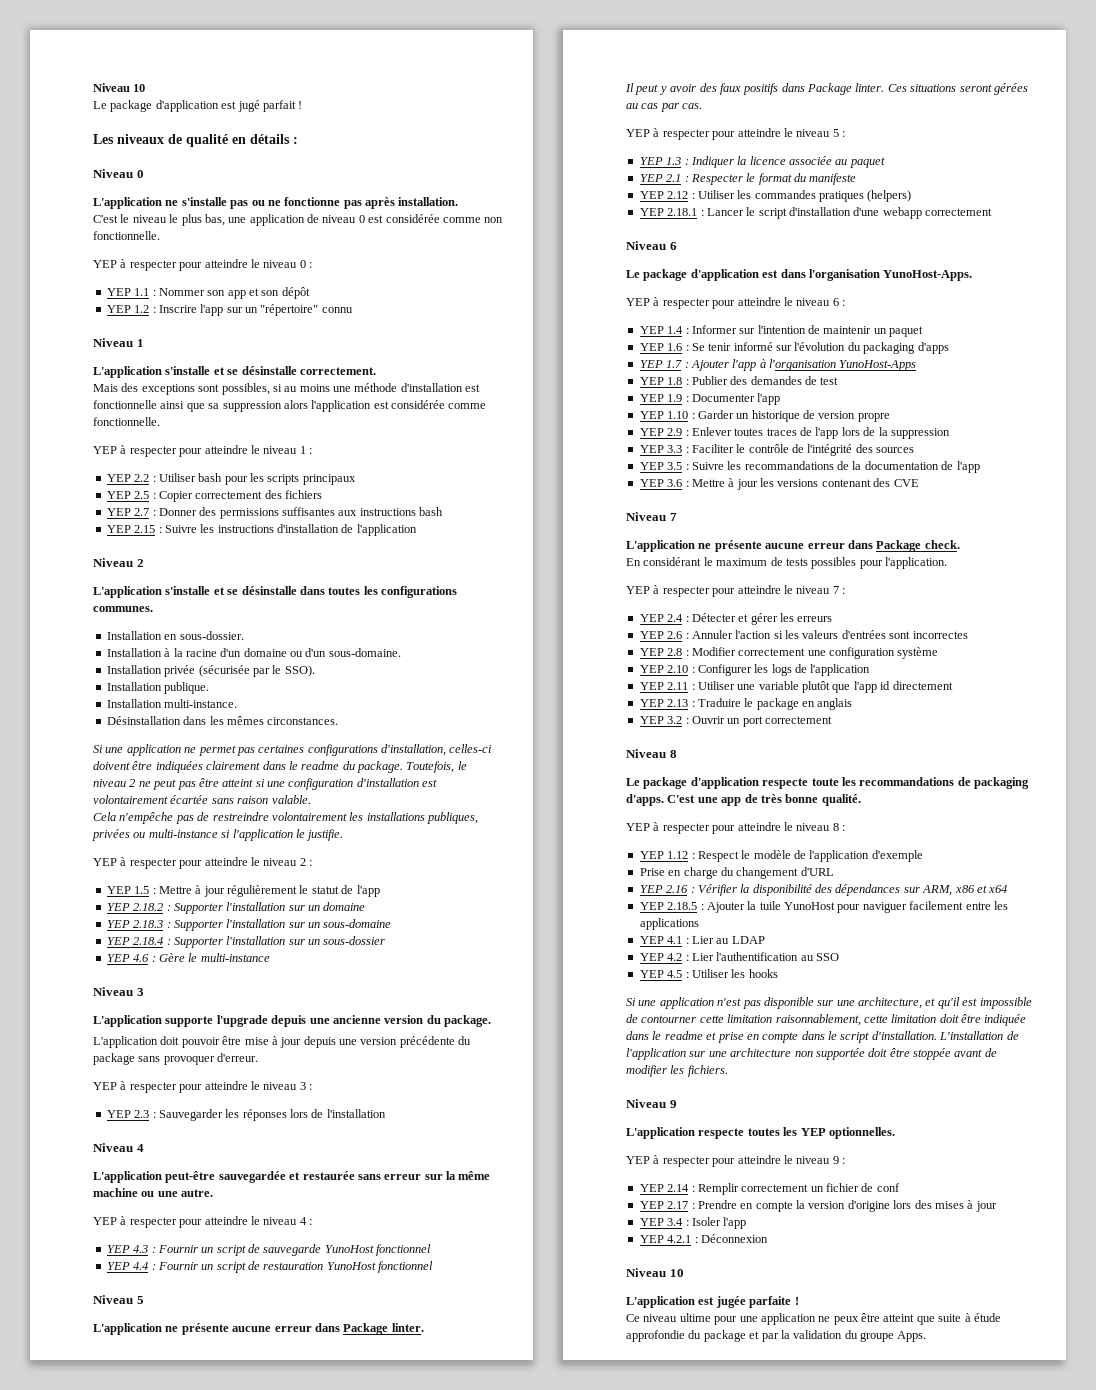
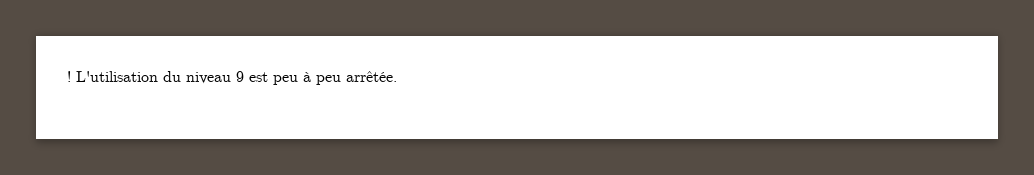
[93,83,146,92] [93,100,303,112] [93,134,298,147] [93,169,144,178] [93,197,459,209] [93,214,504,226] [93,231,160,240] [93,259,312,271] [106,287,310,299] [106,304,353,316] [93,338,144,347] [93,366,376,378] [93,383,481,395] [93,400,487,412] [93,417,160,426] [93,445,312,457] [106,473,356,485] [106,490,322,502] [106,507,444,519] [106,524,417,536] [93,558,144,567] [93,586,457,598] [93,606,153,612] [106,631,244,640] [106,648,401,657] [106,665,315,677] [106,682,210,694] [106,699,238,708] [106,716,339,725] [93,744,493,756] [93,761,467,773] [93,778,438,790] [93,795,311,804] [93,812,478,824] [92,829,344,841] [93,857,312,869] [106,885,380,897] [106,902,366,914] [106,919,392,931] [106,936,386,948] [106,953,270,962] [93,987,144,996] [93,1015,491,1027] [93,1036,472,1048] [93,1053,259,1065] [93,1081,312,1093] [106,1109,386,1121] [93,1143,144,1152] [93,1171,491,1183] [93,1188,214,1197] [93,1216,312,1228] [106,1244,432,1256] [106,1261,434,1273] [93,1295,144,1304] [93,1323,424,1335] [625,83,1028,95] [626,103,703,112] [626,128,845,140] [639,156,885,168] [639,173,857,185] [639,190,912,202] [639,207,993,219] [626,241,677,250] [626,269,973,281] [626,297,845,309] [639,325,924,337] [639,342,949,354] [639,359,917,371] [639,376,839,385] [639,393,781,405] [639,410,890,422] [639,427,950,439] [639,444,915,456] [639,461,980,473] [639,478,919,490] [626,512,677,521] [626,540,960,552] [626,557,947,569] [626,585,845,597] [639,613,833,625] [639,630,968,639] [639,647,939,659] [639,664,871,676] [639,681,953,693] [639,698,853,710] [639,716,832,727] [626,749,677,758] [626,777,1029,789] [626,794,861,806] [626,822,845,834] [639,850,923,862] [639,867,834,879] [639,884,1008,896] [639,901,1008,913] [639,918,699,930] [639,936,765,944] [639,952,839,961] [639,969,778,978] [626,997,1032,1009] [626,1014,1027,1026] [626,1031,1019,1043] [626,1048,997,1060] [626,1065,728,1077] [626,1099,677,1108] [626,1127,895,1139] [626,1155,845,1167] [639,1183,900,1195] [639,1200,997,1212] [639,1217,747,1229] [639,1234,768,1243] [626,1268,684,1277] [626,1296,799,1308] [626,1313,1001,1325] [626,1330,927,1342] Niveau 10 // Le package d'application est jugé parfait ! // Les niveaux de qualité en détails : // Niveau 0 // L'application ne s'installe pas ou ne fonctionne pas après installation. // C'est le niveau le plus bas, une application de niveau 0 est considérée comme non fonctionnelle. // YEP à respecter pour atteindre le niveau 0 : // YEP 1.1 : Nommer son app et son dépôt // YEP 1.2 : Inscrire l'app sur un "répertoire" connu // Niveau 1 // L'application s'installe et se désinstalle correctement. // Mais des exceptions sont possibles, si au moins une méthode d'installation est fonctionnelle ainsi que sa suppression alors l'application est considérée comme fonctionnelle. // YEP à respecter pour atteindre le niveau 1 : // YEP 2.2 : Utiliser bash pour les scripts principaux // YEP 2.5 : Copier correctement des fichiers // YEP 2.7 : Donner des permissions suffisantes aux instructions bash // YEP 2.15 : Suivre les instructions d'installation de l'application // Niveau 2 // L'application s'installe et se désinstalle dans toutes les configurations communes. // Installation en sous-dossier. // Installation à la racine d'un domaine ou d'un sous-domaine. // Installation privée (sécurisée par le SSO). // Installation publique. // Installation multi-instance. // Désinstallation dans les mêmes circonstances. // Si une application ne permet pas certaines configurations d'installation, celles-ci doivent être indiquées clairement dans le readme du package. Toutefois, le niveau 2 ne peut pas être atteint si une configuration d'installation est volontairement écartée sans raison valable. // Cela n'empêche pas de restreindre volontairement les installations publiques, privées ou multi-instance si l'application le justifie. // YEP à respecter pour atteindre le niveau 2 : // YEP 1.5 : Mettre à jour régulièrement le statut de l'app // YEP 2.18.2 : Supporter l'installation sur un domaine // YEP 2.18.3 : Supporter l'installation sur un sous-domaine // YEP 2.18.4 : Supporter l'installation sur un sous-dossier // YEP 4.6 : Gère le multi-instance // Niveau 3 // L'application supporte l'upgrade depuis une ancienne version du package. // L'application doit pouvoir être mise à jour depuis une version précédente du package sans provoquer d'erreur. // YEP à respecter pour atteindre le niveau 3 : // YEP 2.3 : Sauvegarder les réponses lors de l'installation // Niveau 4 // L'application peut-être sauvegardée et restaurée sans erreur sur la même machine ou une autre. // YEP à respecter pour atteindre le niveau 4 : // YEP 4.3 : Fournir un script de sauvegarde YunoHost fonctionnel // YEP 4.4 : Fournir un script de restauration YunoHost fonctionnel // Niveau 5 // L'application ne présente aucune erreur dans Package linter. // Il peut y avoir des faux positifs dans Package linter. Ces situations seront gérées au cas par cas. // YEP à respecter pour atteindre le niveau 5 : // YEP 1.3 : Indiquer la licence associée au paquet // YEP 2.1 : Respecter le format du manifeste // YEP 2.12 : Utiliser les commandes pratiques (helpers) // YEP 2.18.1 : Lancer le script d'installation d'une webapp correctement // Niveau 6 // Le package d'application est dans l'organisation YunoHost-Apps. // YEP à respecter pour atteindre le niveau 6 : // YEP 1.4 : Informer sur l'intention de maintenir un paquet // YEP 1.6 : Se tenir informé sur l'évolution du packaging d'apps // YEP 1.7 : Ajouter l'app à l'organisation YunoHost-Apps // YEP 1.8 : Publier des demandes de test // YEP 1.9 : Documenter l'app // YEP 1.10 : Garder un historique de version propre // YEP 2.9 : Enlever toutes traces de l'app lors de la suppression // YEP 3.3 : Faciliter le contrôle de l'intégrité des sources // YEP 3.5 : Suivre les recommandations de la documentation de l'app // YEP 3.6 : Mettre à jour les versions contenant des CVE // Niveau 7 // L'application ne présente aucune erreur dans Package check. // En considérant le maximum de tests possibles pour l'application. // YEP à respecter pour atteindre le niveau 7 : // YEP 2.4 : Détecter et gérer les erreurs // YEP 2.6 : Annuler l'action si les valeurs d'entrées sont incorrectes // YEP 2.8 : Modifier correctement une configuration système // YEP 2.10 : Configurer les logs de l'application // YEP 2.11 : Utiliser une variable plutôt que l'app id directement // YEP 2.13 : Traduire le package en anglais // YEP 3.2 : Ouvrir un port correctement // Niveau 8 // Le package d'application respecte toute les recommandations de packaging d'apps. C'est une app de très bonne qualité. // YEP à respecter pour atteindre le niveau 8 : // YEP 1.12 : Respect le modèle de l'application d'exemple // Prise en charge du changement d'URL // YEP 2.16 : Vérifier la disponibilité des dépendances sur ARM, x86 et x64 // YEP 2.18.5 : Ajouter la tuile YunoHost pour naviguer facilement entre les applications // YEP 4.1 : Lier au LDAP // YEP 4.2 : Lier l'authentification au SSO // YEP 4.5 : Utiliser les hooks // Si une application n'est pas disponible sur une architecture, et qu'il est impossible de contourner cette limitation raisonnablement, cette limitation doit être indiquée dans le readme et prise en compte dans le script d'installation. L'installation de l'application sur une architecture non supportée doit être stoppée avant de modifier les fichiers. // Niveau 9 // L'application respecte toutes les YEP optionnelles. // YEP à respecter pour atteindre le niveau 9 : // YEP 2.14 : Remplir correctement un fichier de conf // YEP 2.17 : Prendre en compte la version d'origine lors des mises à jour // YEP 3.4 : Isoler l'app // YEP 4.2.1 : Déconnexion // Niveau 10 // L'application est jugée parfaite ! // Ce niveau ultime pour une application ne peux être atteint que suite à étude approfondie du package et par la validation du groupe Apps. -> [67,71,397,85] ! L'utilisation du niveau 9 est peu à peu arrêtée.

